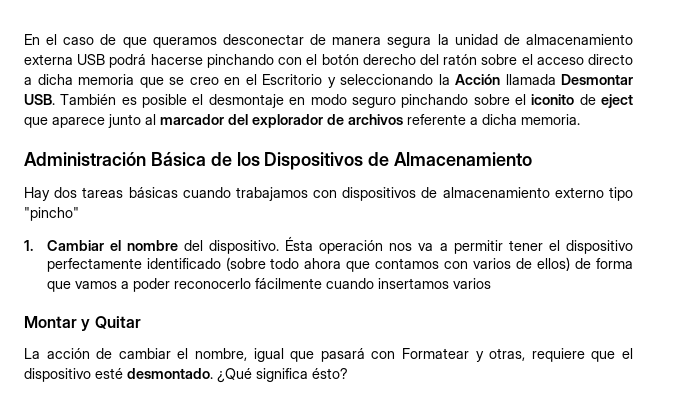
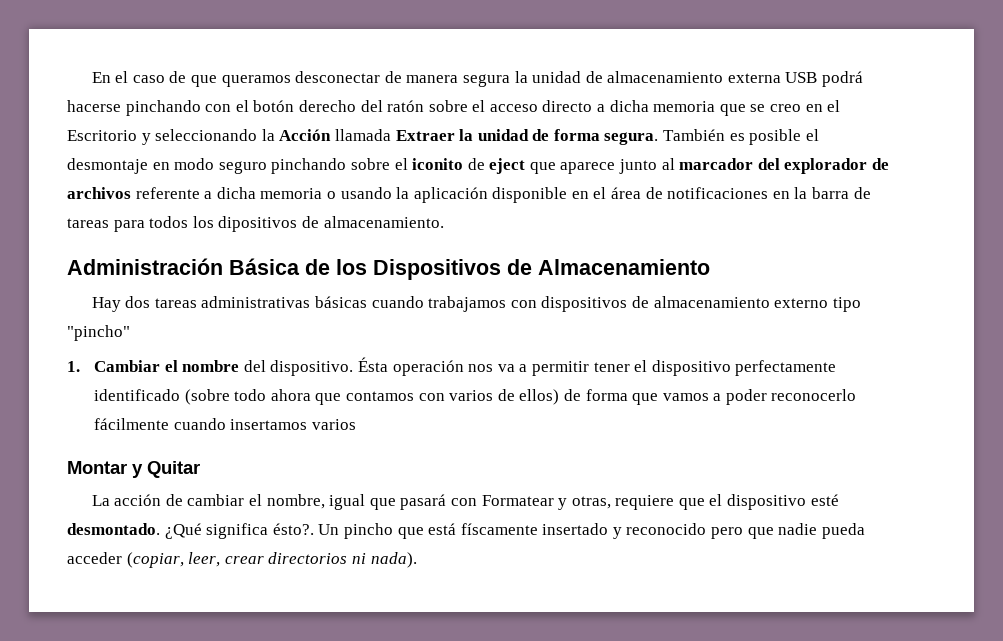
[561,74,633,85] [24,94,55,105] Desmontar USB. -> [395,129,659,145] Extraer la unidad de forma segura.
[521,114,580,125] memoria. -> [260,187,871,203] [67,216,444,232] memoria o usando la aplicación disponible en el área de notificaciones en la barra de tareas para todos los dipositivos de almacenamiento.
(124, 192) none -> [201,296,311,308] administrativas
[312,368,348,379] ésto? -> [272,523,865,539] [67,552,417,568] ésto?. Un pincho que está físcamente insertado y reconocido pero que nadie pueda acceder (copiar, leer, crear directorios ni nada).

